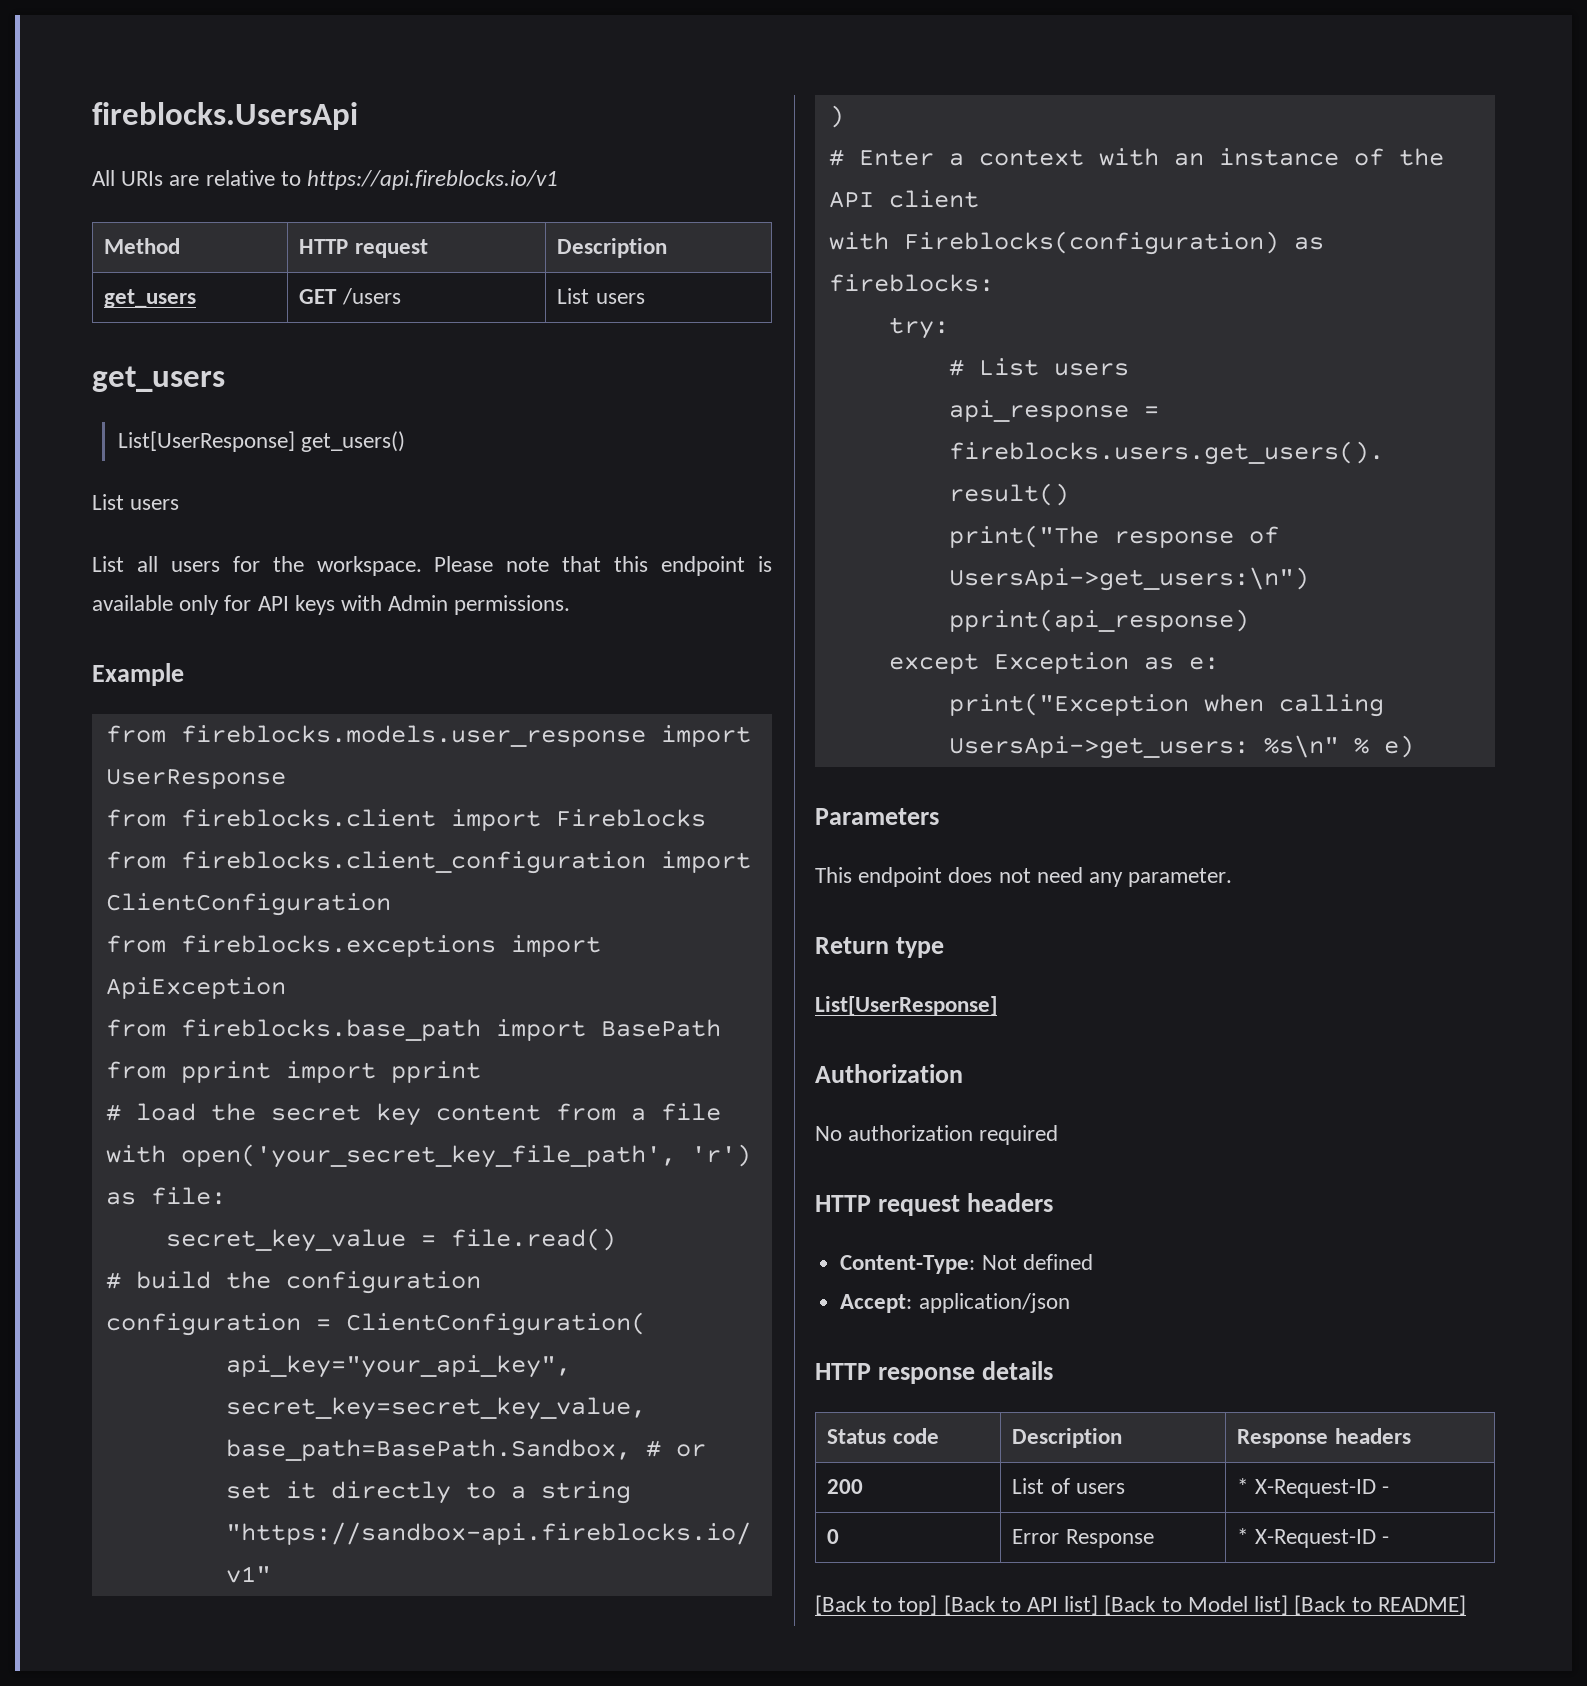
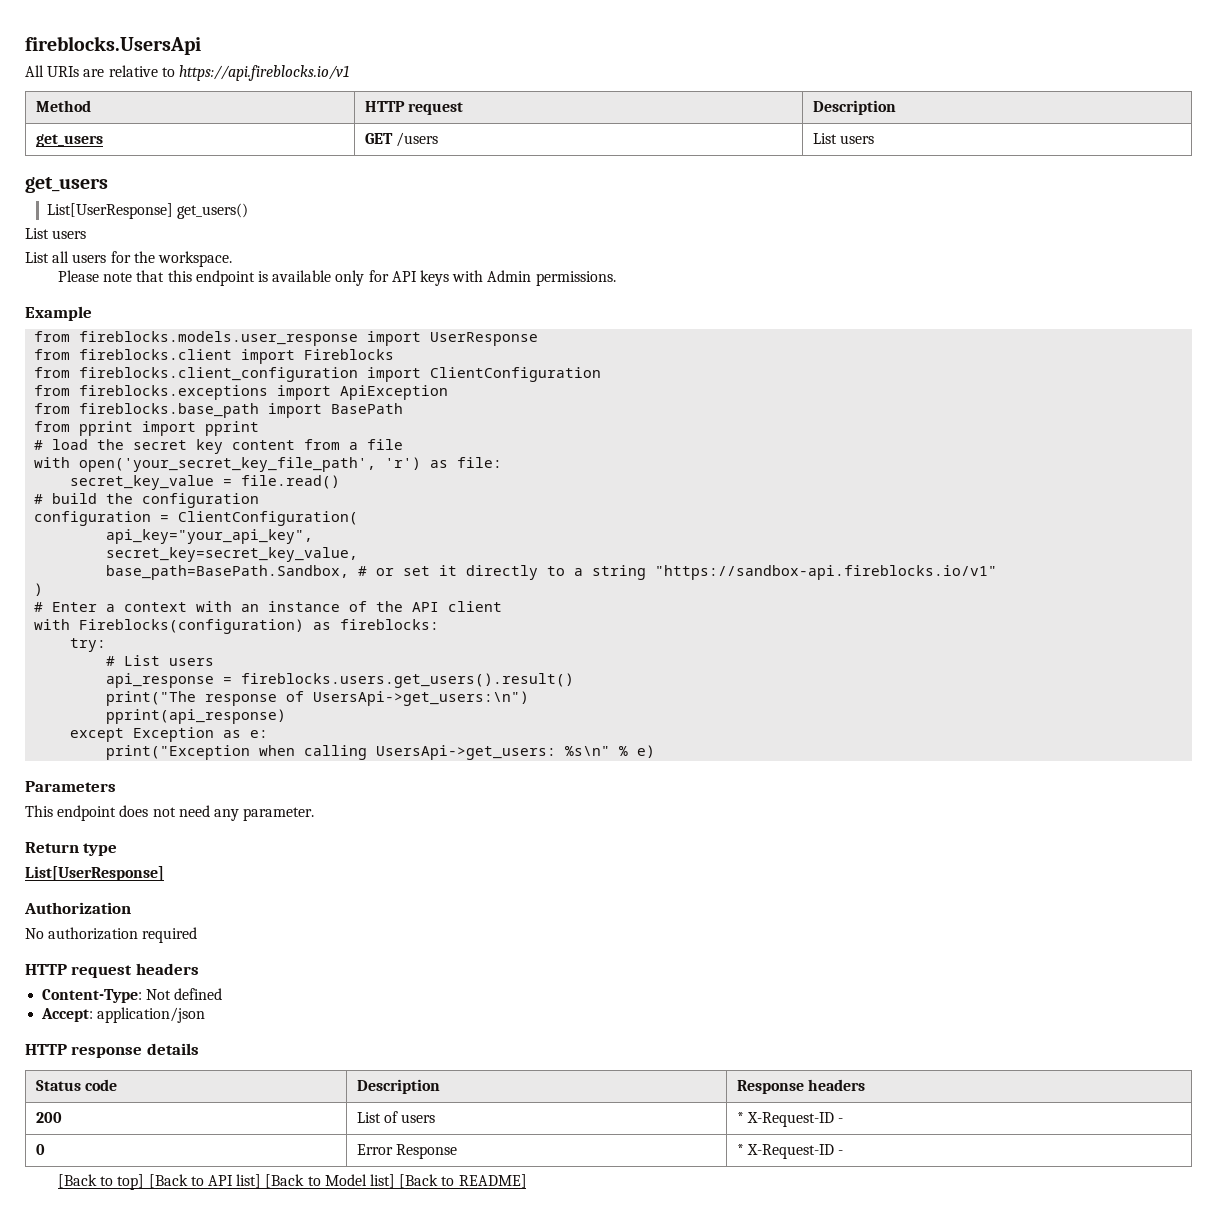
(422, 566) none -> (232, 259) //

